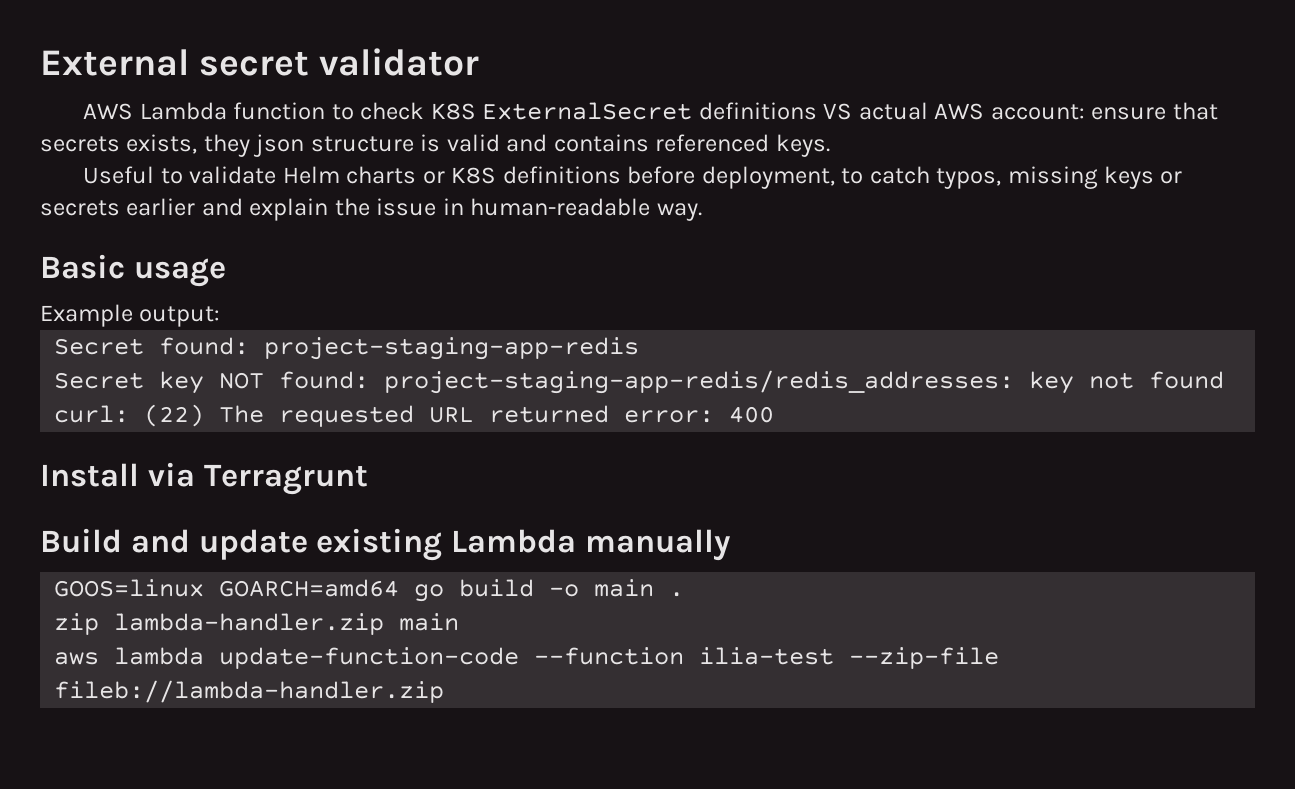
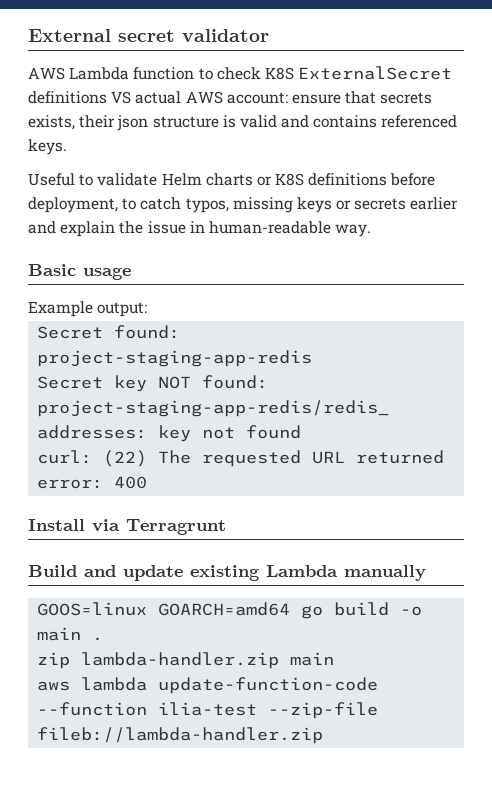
[203,134,250,157] they -> [79,115,116,128] their

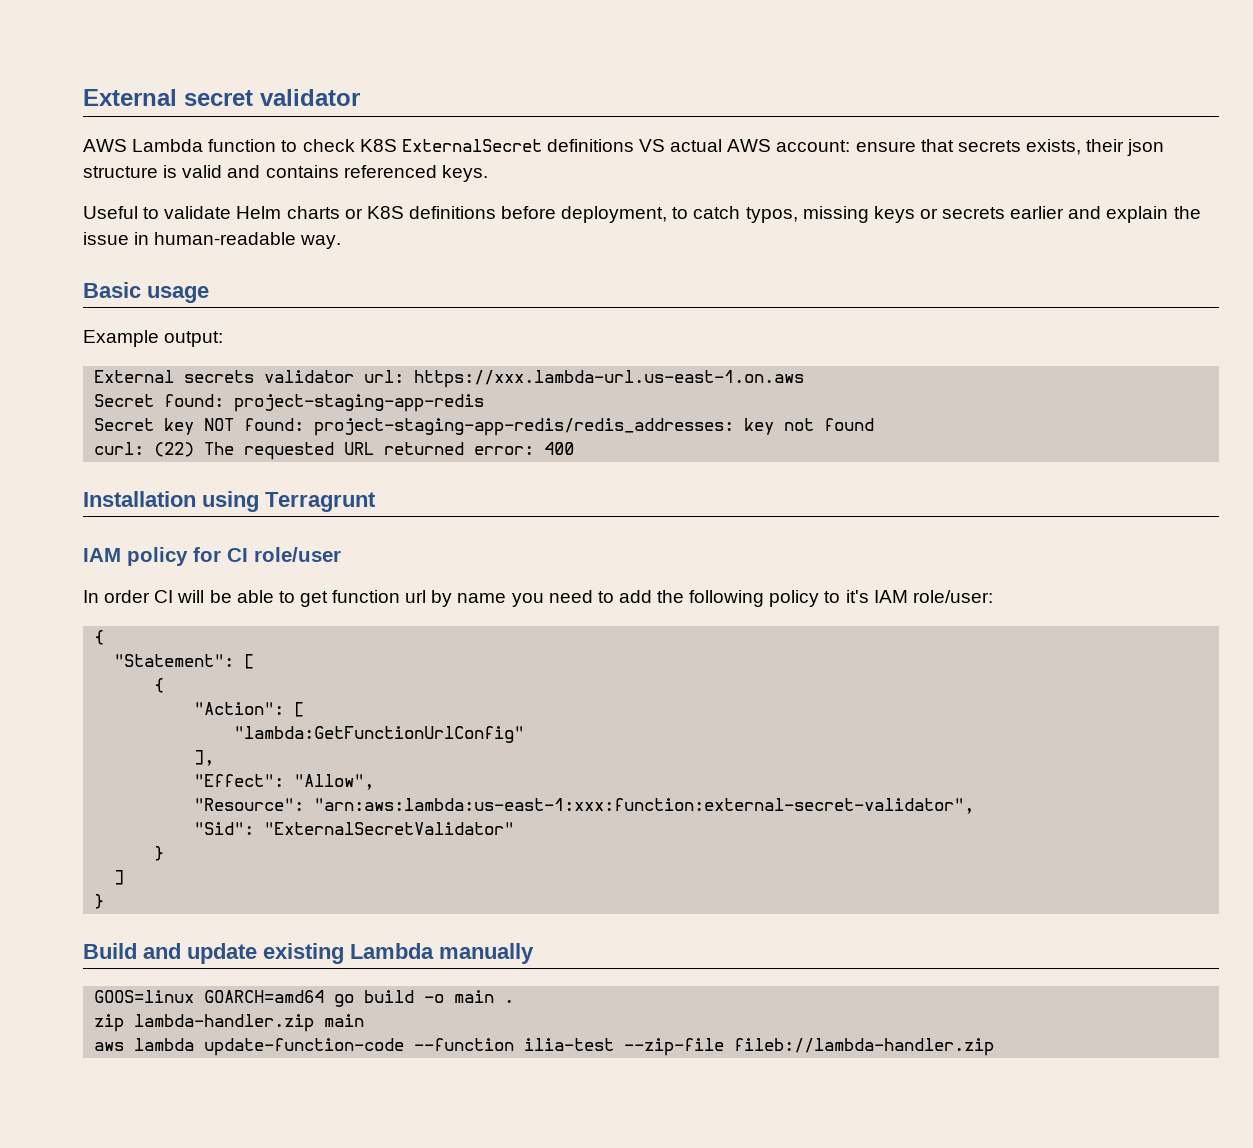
(148, 309) none -> [94,370,805,388] // External secrets validator url: https://xxx.lambda-url.us-east-1.on.aws
[28,519,120,532] Install via -> [83,491,259,512] Installation using
(226, 527) none -> [83,547,341,566] [83,590,993,607] [94,630,105,645] [114,654,255,669] [154,678,165,693] [194,702,305,717] [234,726,525,743] [194,750,215,766] [194,774,375,790] [194,798,975,814] [194,822,515,835] [154,846,165,861] [114,870,125,885] [94,894,105,909] // IAM policy for CI role/user // In order CI will be able to get function url by name you need to add the following policy to it's IAM role/user: // { // "Statement": [ // { // "Action": [ // "lambda:GetFunctionUrlConfig" // ], // "Effect": "Allow", // "Resource": "arn:aws:lambda:us-east-1:xxx:function:external-secret-validator", // "Sid": "ExternalSecretValidator" // } // ] // }

